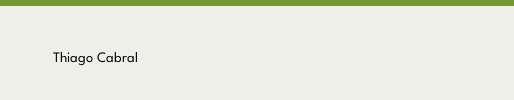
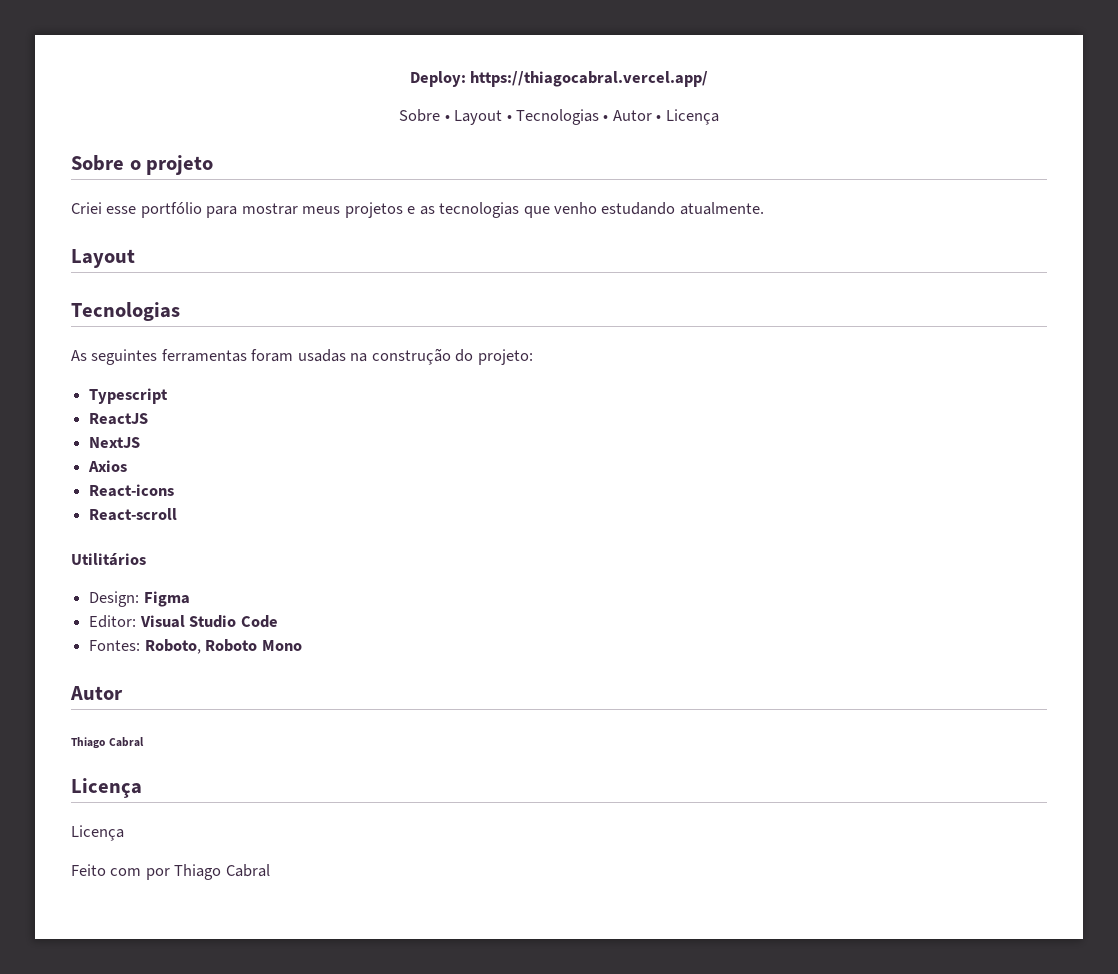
(53, 59) none -> [409,71,709,87] [399,109,719,125] [71,155,214,175] [71,202,764,218] [71,249,135,268] [71,302,180,321] [71,348,533,365] [89,388,169,404] [89,413,149,425] [89,437,141,448] [88,460,128,472] [89,484,175,497] [89,508,178,521] [71,553,146,566] [89,591,190,607] [89,615,278,628] [89,639,302,654] [70,686,123,700] [71,737,145,749] [71,778,142,798] [71,825,124,841] [71,864,170,880] Deploy: https://thiagocabral.vercel.app/ // Sobre • Layout • Tecnologias • Autor • Licença // Sobre o projeto // Criei esse portfólio para mostrar meus projetos e as tecnologias que venho estudando atualmente. // Layout // Tecnologias // As seguintes ferramentas foram usadas na construção do projeto: // Typescript // ReactJS // NextJS // Axios // React-icons // React-scroll // Utilitários // Design: Figma // Editor: Visual Studio Code // Fontes: Roboto, Roboto Mono // Autor // Thiago Cabral // Licença // Licença // Feito com por

